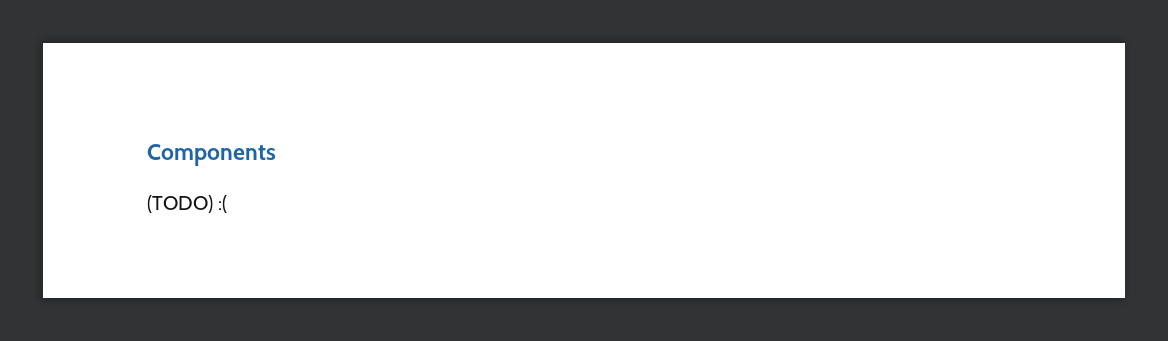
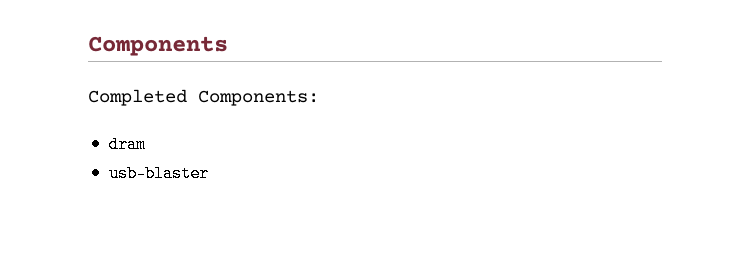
[147,195,228,213] (TODO) :( -> [88,89,319,106] [108,136,146,153] [108,165,209,182] Completed Components: // dram // usb-blaster

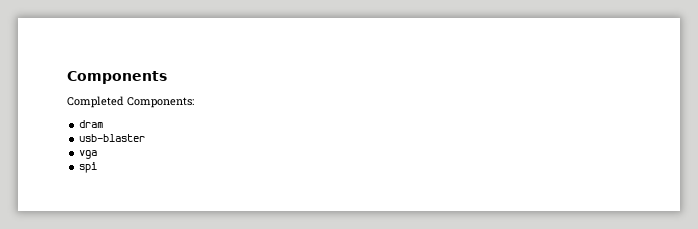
(209, 173) none -> [79,150,98,159] [79,162,98,173] // vga // spi

